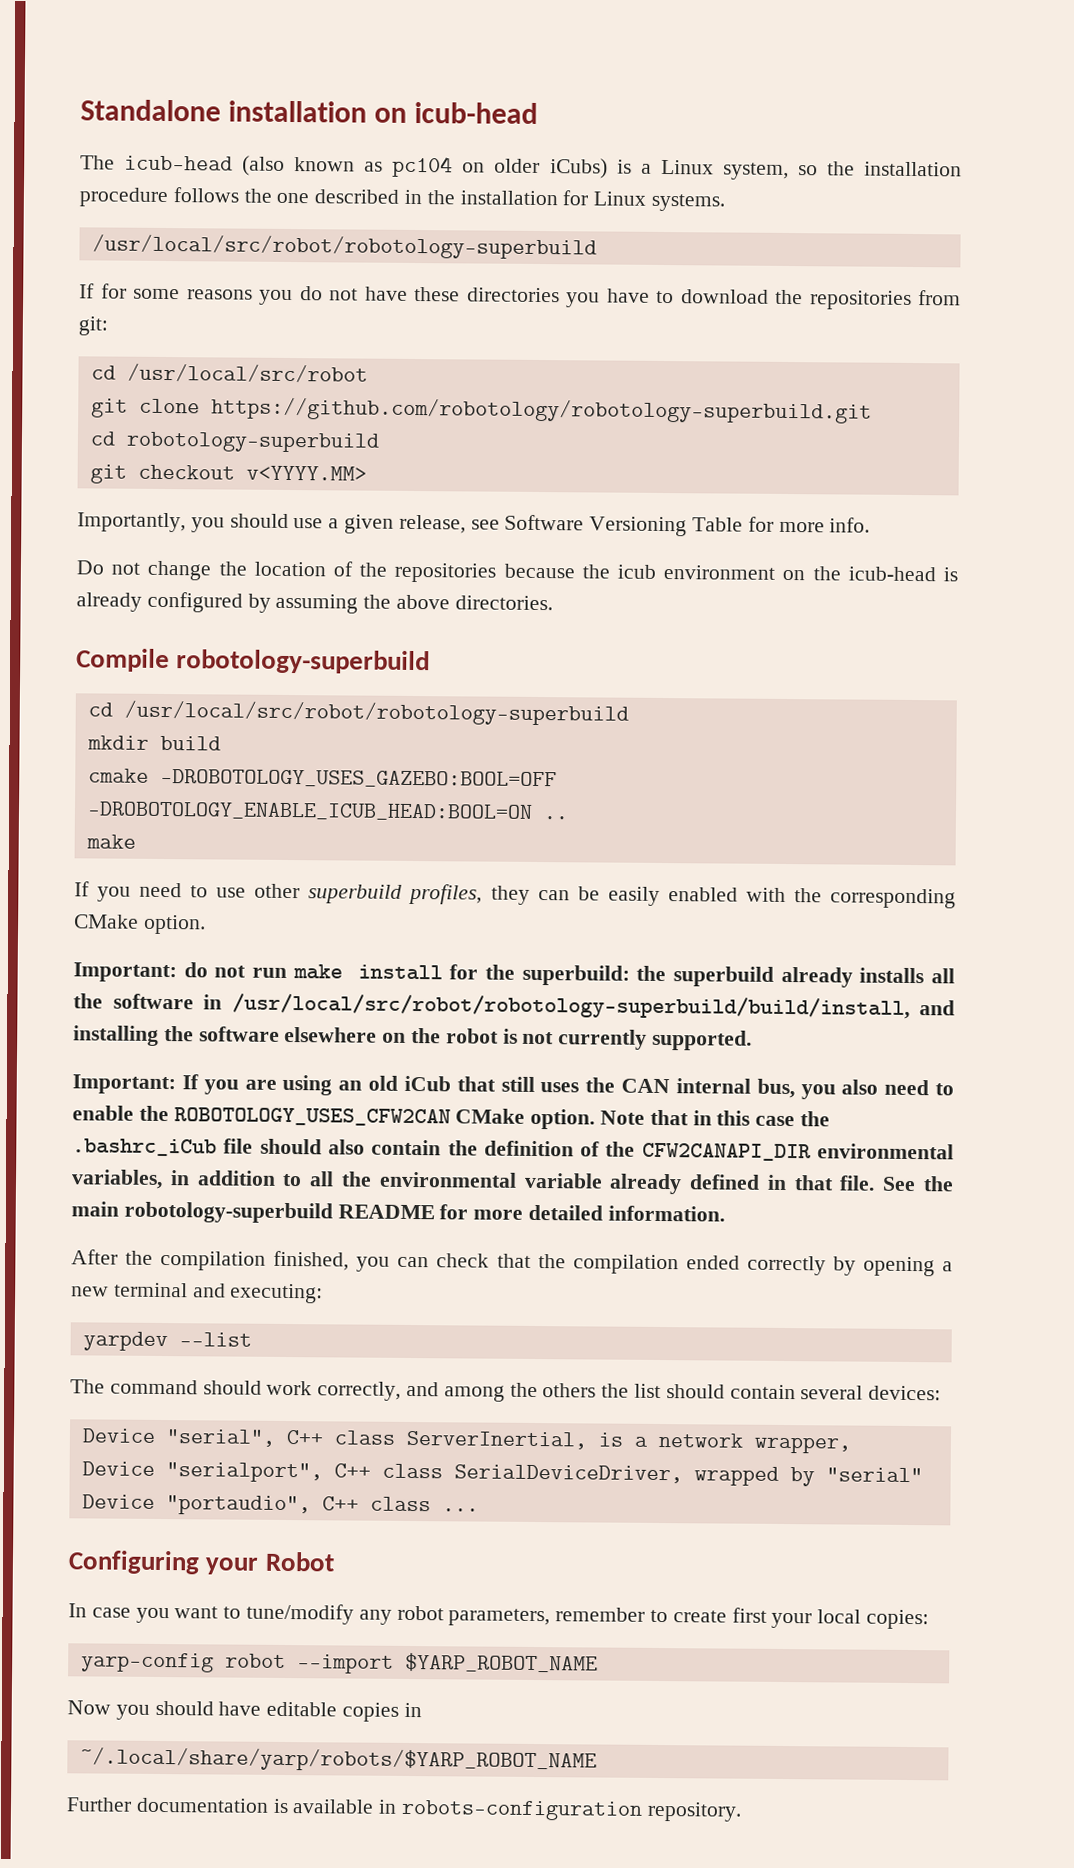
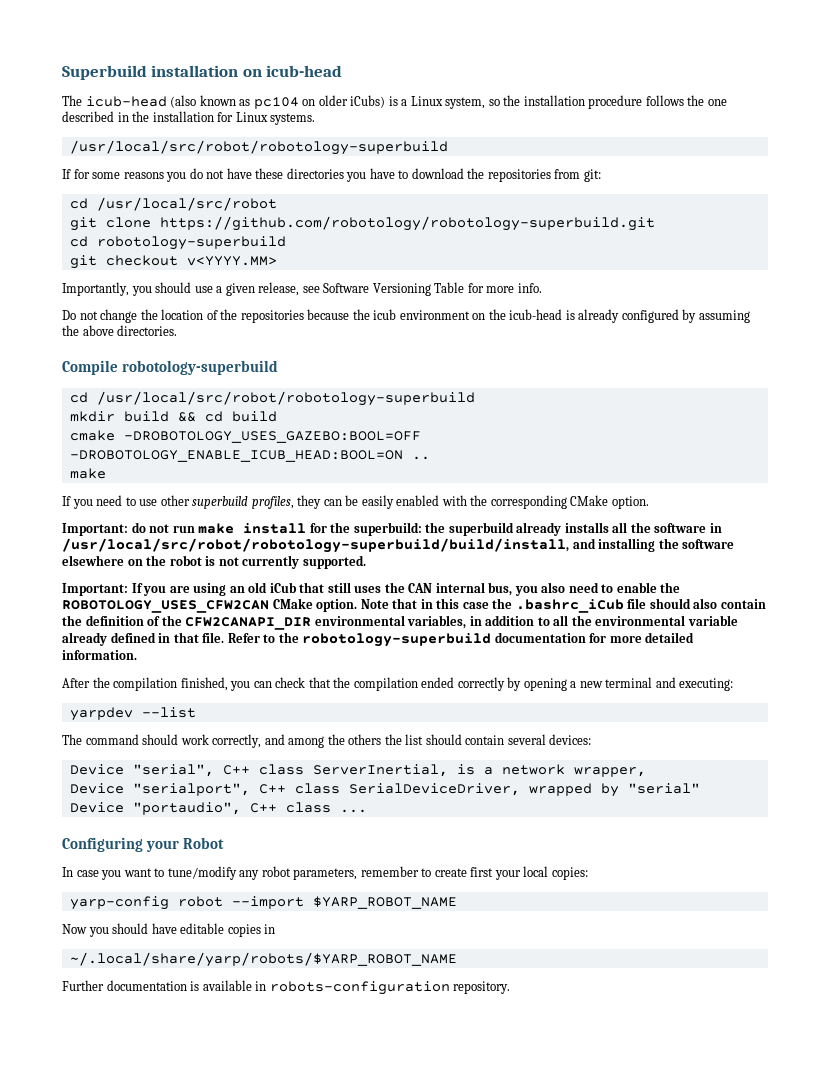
[80,99,221,122] Standalone -> [62,65,147,80] Superbuild
(221, 743) none -> [177,411,277,422] && cd build
[882,1176,955,1192] [71,1201,435,1224] See the main robotology-superbuild README -> [227,632,586,647] Refer to the robotology-superbuild documentation

